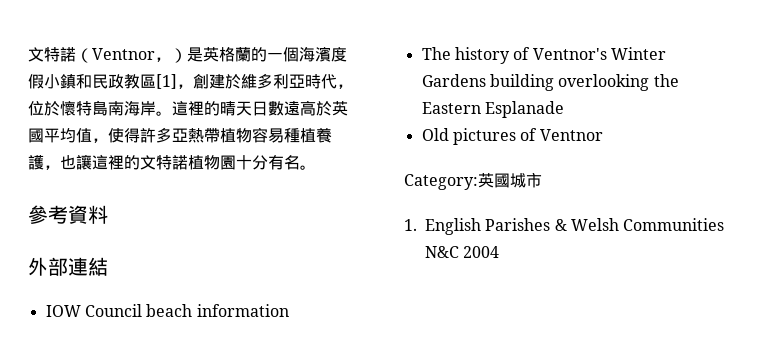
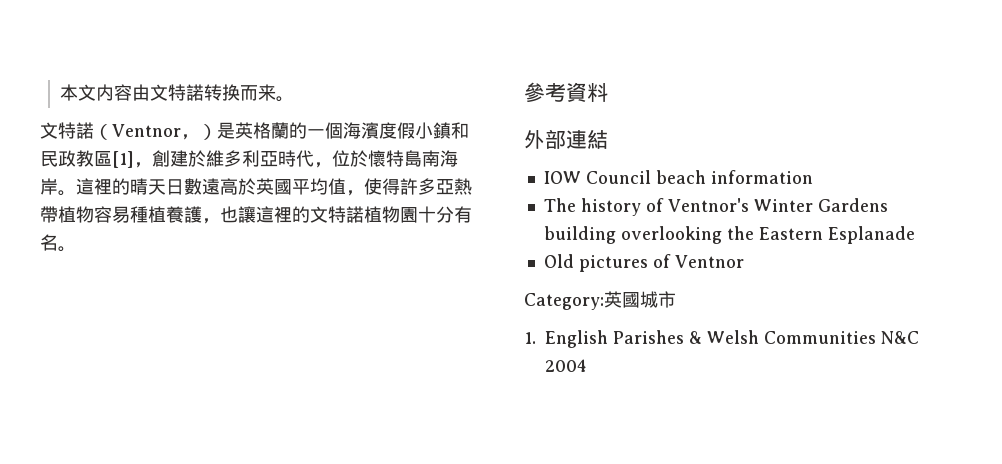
(28, 54) none -> [60,84,295,102] 本文内容由文特諾转换而来。 //

